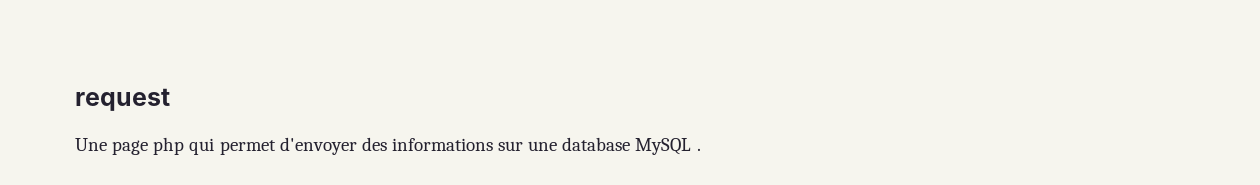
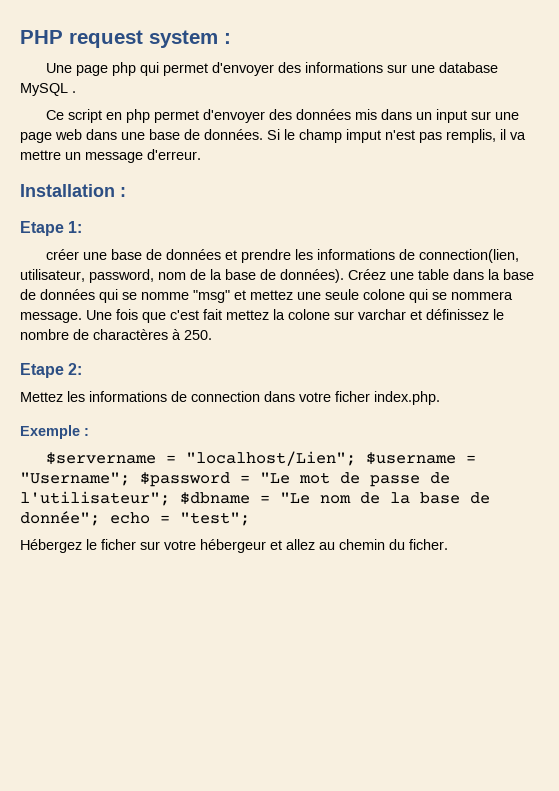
(75, 99) none -> [20,30,63,44] PHP
(170, 99) none -> [149,30,231,48] system :
(701, 149) none -> [45,109,519,123] [20,129,526,143] [20,149,201,163] [20,184,126,197] [20,221,83,236] [45,249,519,263] [20,269,534,283] [20,289,513,303] [20,309,504,323] [20,329,212,340] [20,363,83,378] [20,391,440,405] [20,425,89,439] [45,451,476,466] [20,472,450,487] [20,491,490,506] [20,511,250,526] [20,539,448,553] // Ce script en php permet d'envoyer des données mis dans un input sur une page web dans une base de données. Si le champ imput n'est pas remplis, il va mettre un message d'erreur. // Installation : // Etape 1: // créer une base de données et prendre les informations de connection(lien, utilisateur, password, nom de la base de données). Créez une table dans la base de données qui se nomme "msg" et mettez une seule colone qui se nommera message. Une fois que c'est fait mettez la colone sur varchar et définissez le nombre de charactères à 250. // Etape 2: // Mettez les informations de connection dans votre ficher index.php. // Exemple : // $servername = "localhost/Lien"; $username = "Username"; $password = "Le mot de passe de l'utilisateur"; $dbname = "Le nom de la base de donnée"; echo = "test"; // Hébergez le ficher sur votre hébergeur et allez au chemin du ficher.

